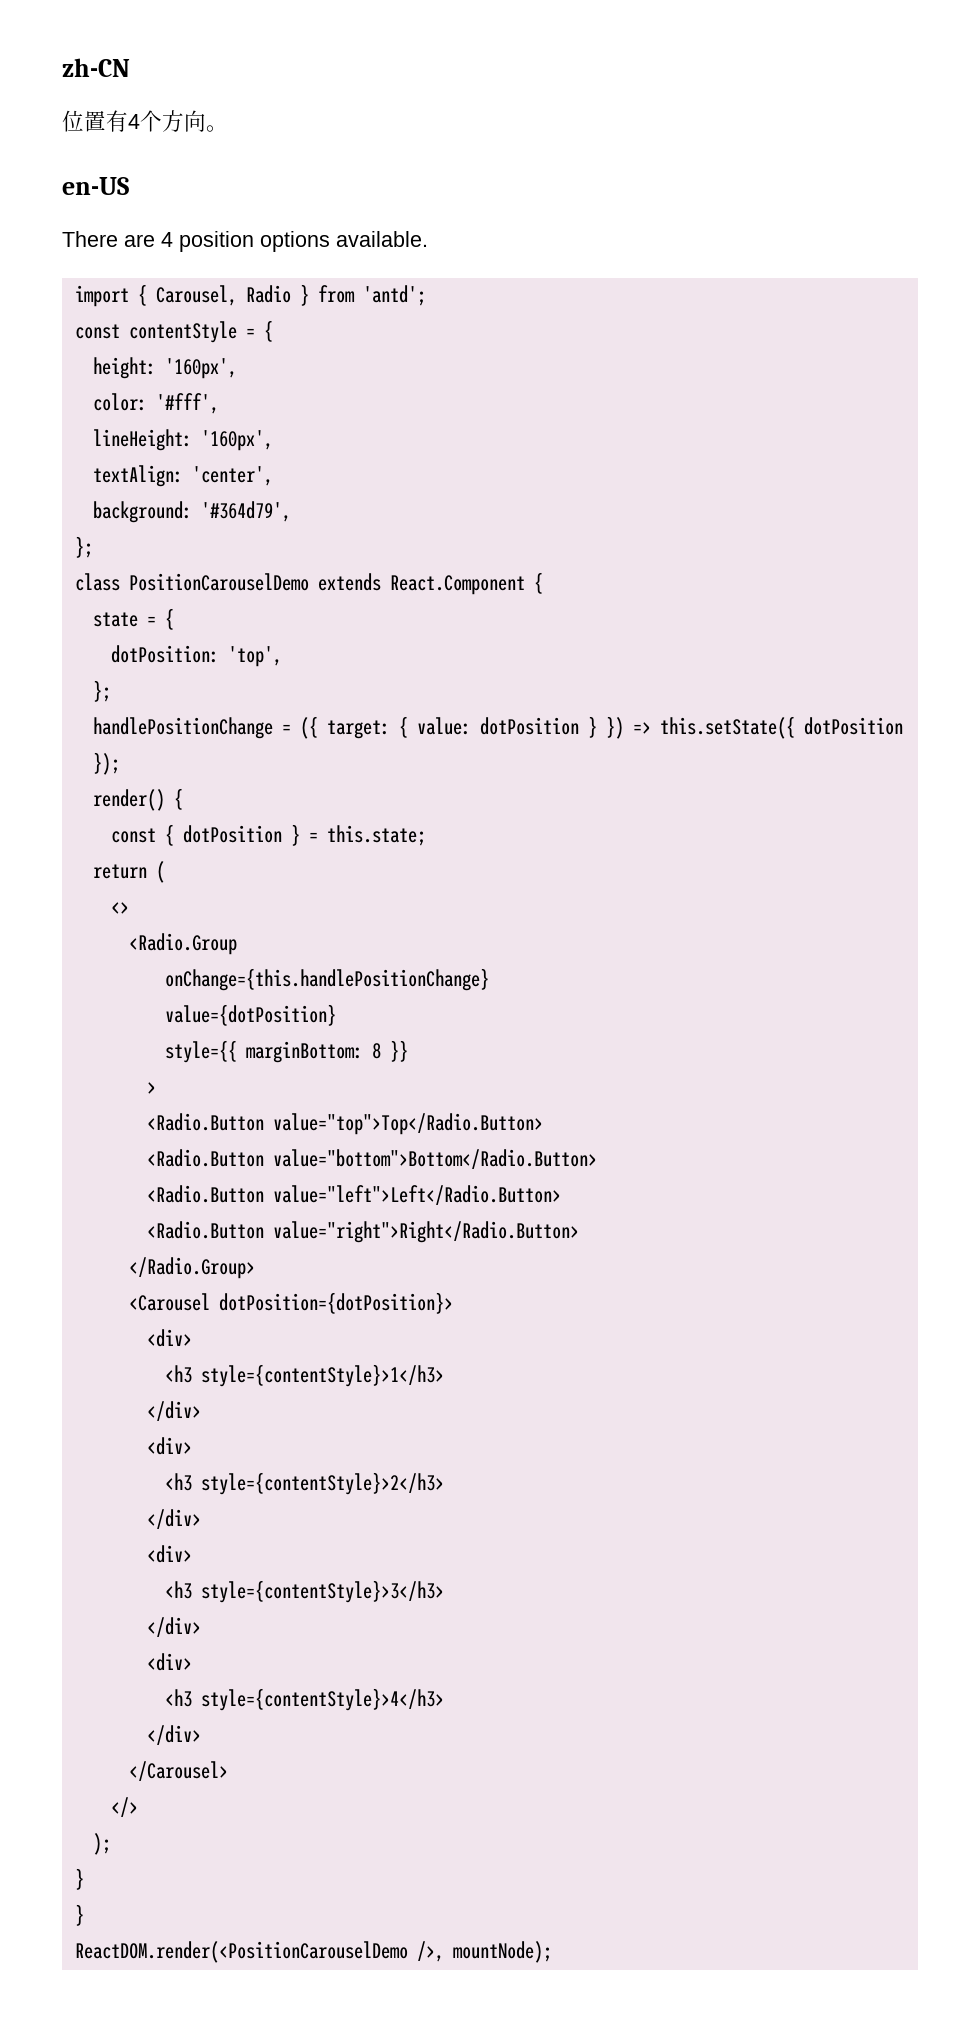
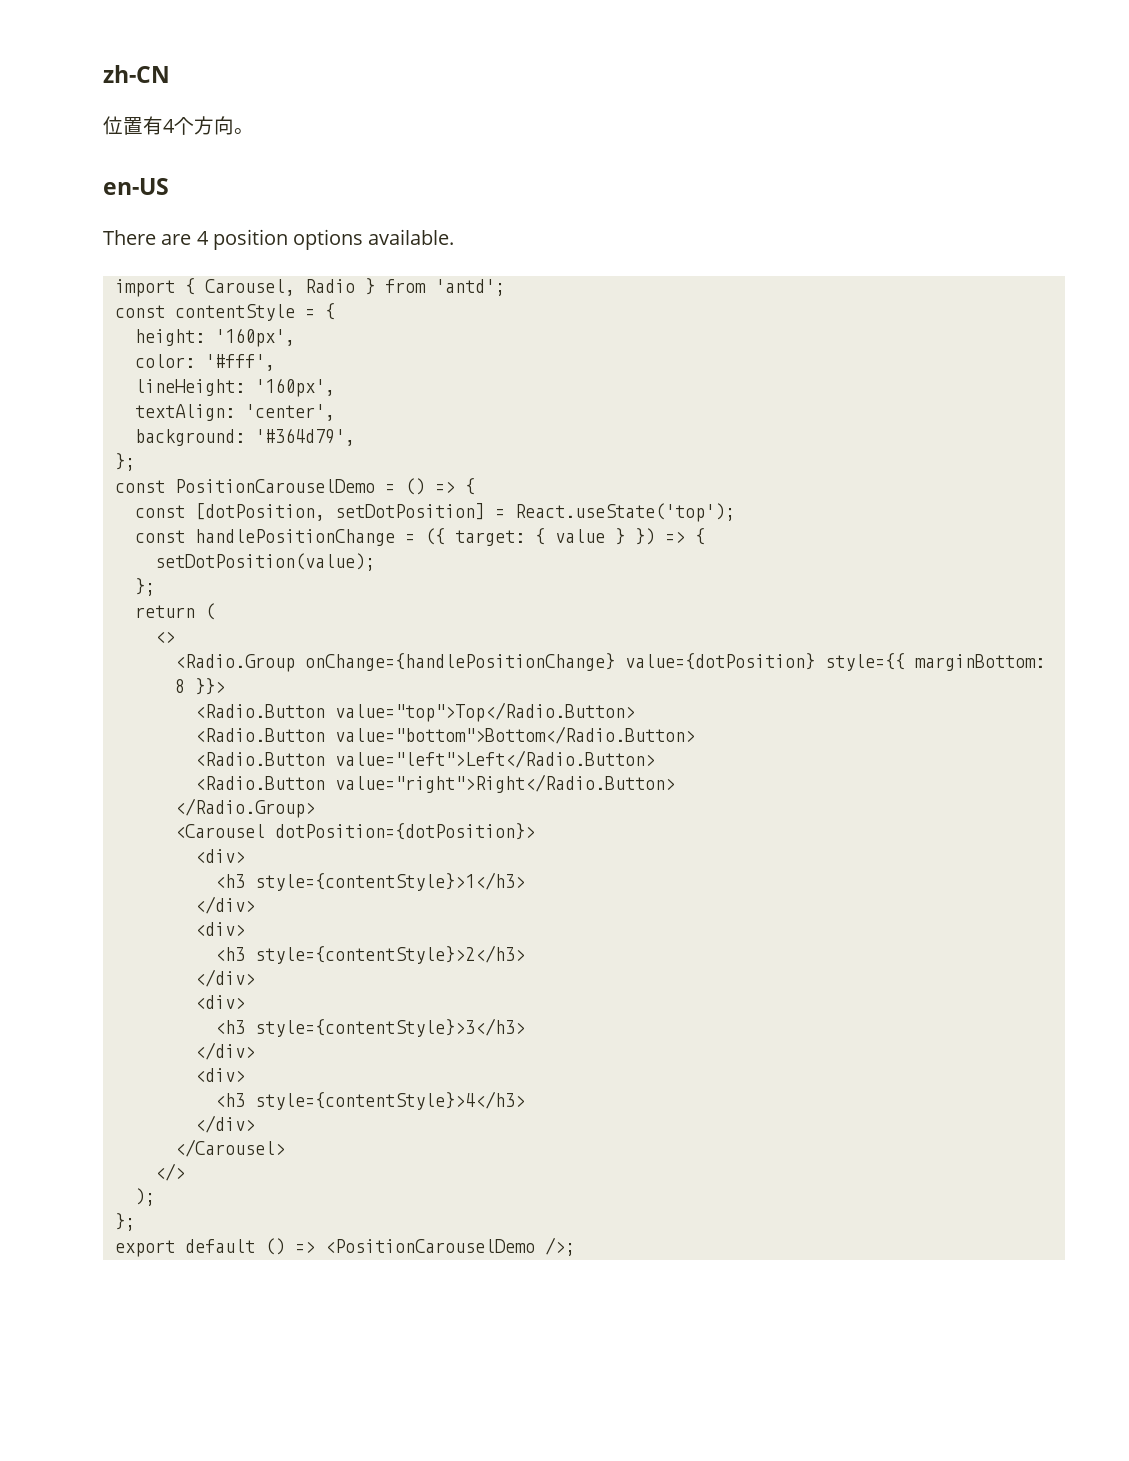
[74,572,543,595] [92,608,174,630] [110,645,282,667] [92,680,111,702] class PositionCarouselDemo extends React.Component { // state = { // dotPosition: 'top', // }; // -> [114,478,475,495] [134,503,735,522] [134,530,185,543] const PositionCarouselDemo = () => { // const [dotPosition, setDotPosition] = React.useState('top'); // const
[416,717,579,735] value: dotPosition -> [554,529,605,543] value
[659,716,903,739] [92,752,120,775] [92,788,183,811] [110,824,426,846] this.setState({ dotPosition }); // render() { // const { dotPosition } = this.state; -> [694,528,705,545] [154,553,375,571] [134,578,155,596] { // setDotPosition(value); // };
[164,968,489,991] // onChange={this.handlePositionChange} // -> [304,653,615,671] onChange={handlePositionChange}
(336, 1015) // -> (815, 661) none
[389,1040,408,1062] [146,1082,156,1094] }} // > -> [194,678,225,695] }}>
[74,1868,84,1890] [74,1904,84,1926] [74,1941,552,1963] } // } // ReactDOM.render(<PositionCarouselDemo />, mountNode); -> [114,1213,135,1231] [114,1237,575,1257] }; // export default () => <PositionCarouselDemo />;

